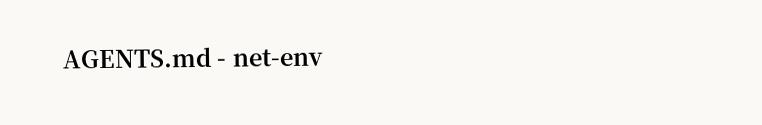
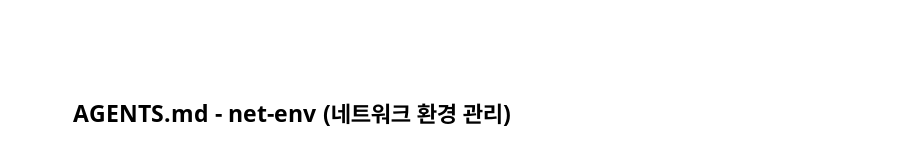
(324, 57) none -> [322,103,512,126] (네트워크 환경 관리)

